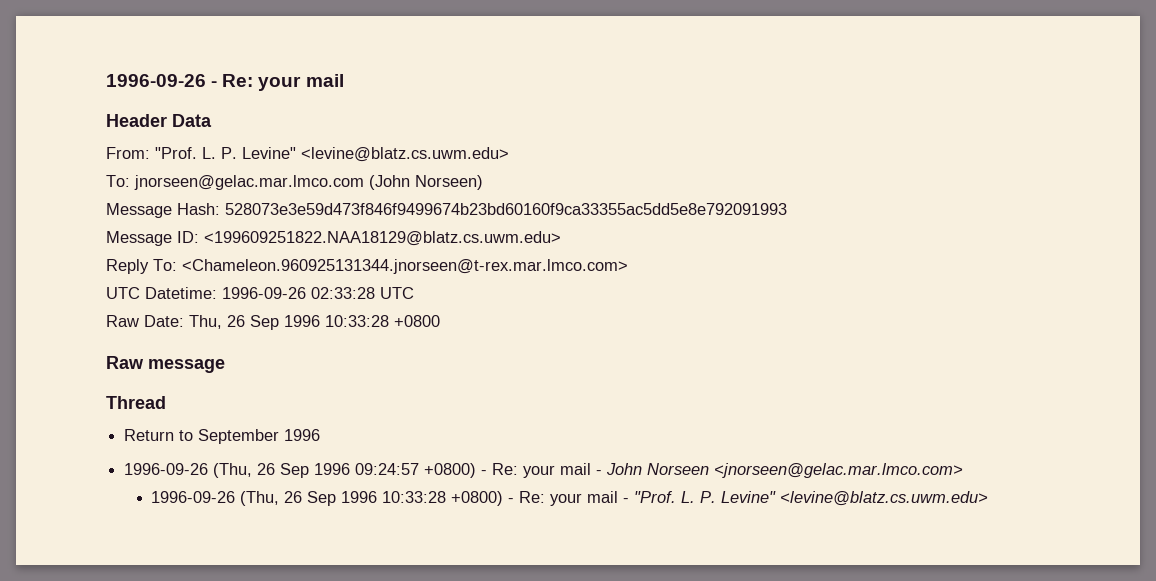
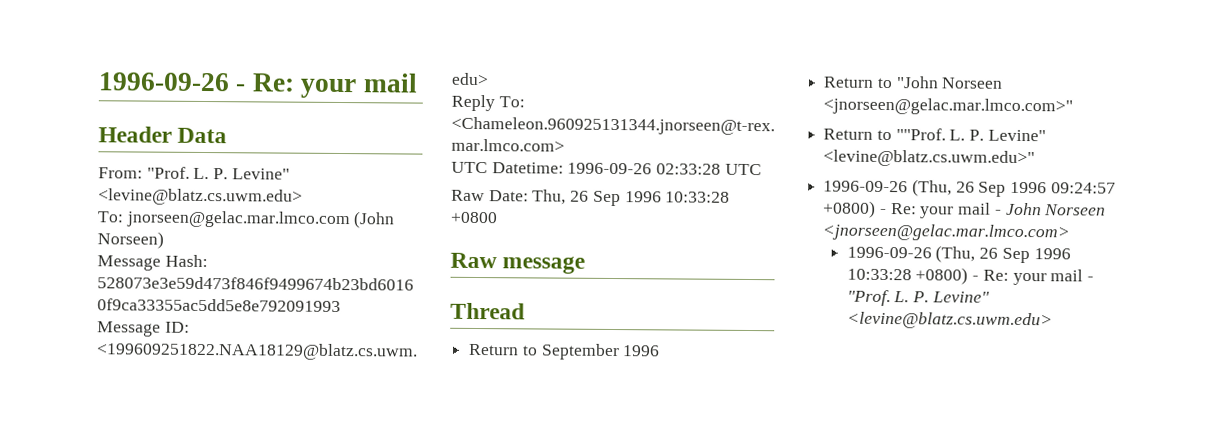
(321, 435) none -> [823,76,1004,89] [823,97,1074,116] [823,128,1046,142] [823,149,1036,168] // Return to "John Norseen <jnorseen@gelac.mar.lmco.com>" // Return to ""Prof. L. P. Levine" <levine@blatz.cs.uwm.edu>"

